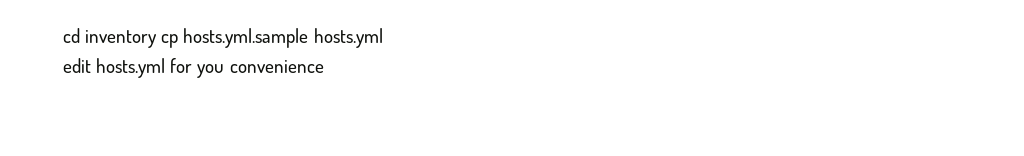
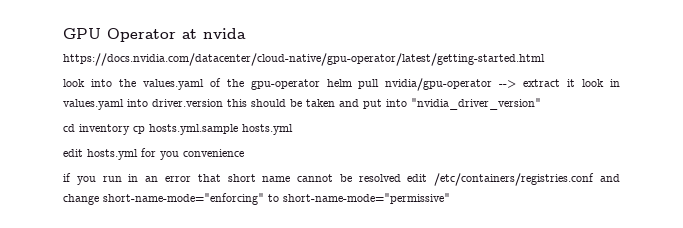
(63, 35) none -> [63,28,246,42] [63,53,545,66] [63,78,621,91] [63,98,541,110] GPU Operator at nvida // https://docs.nvidia.com/datacenter/cloud-native/gpu-operator/latest/getting-started.html // look into the values.yaml of the gpu-operator helm pull nvidia/gpu-operator --> extract it look in values.yaml into driver.version this should be taken and put into "nvidia_driver_version" //
(324, 66) none -> [63,173,620,186] [63,193,450,205] // if you run in an error that short name cannot be resolved edit /etc/containers/registries.conf and change short-name-mode="enforcing" to short-name-mode="permissive"

